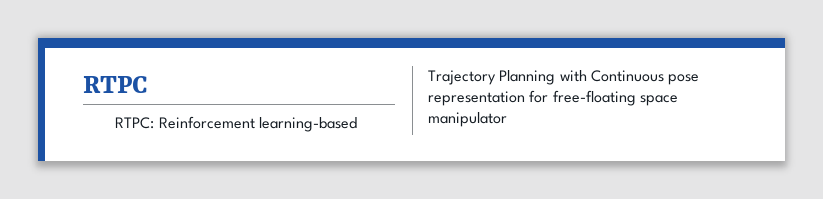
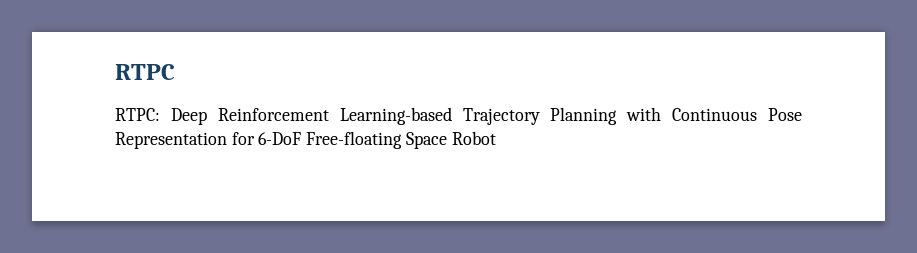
[158,116,358,132] Reinforcement learning-based -> [170,107,452,125] Deep Reinforcement Learning-based
[668,74,700,85] [428,90,678,106] [428,112,507,127] pose representation for free-floating space manipulator -> [768,108,802,121] [115,131,496,149] Pose Representation for 6-DoF Free-floating Space Robot

